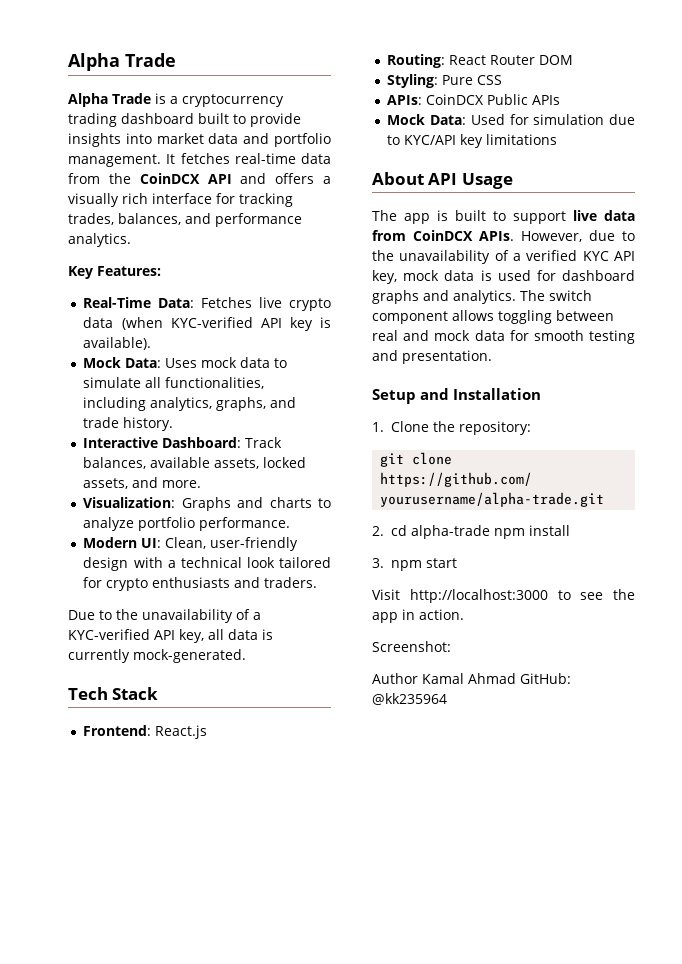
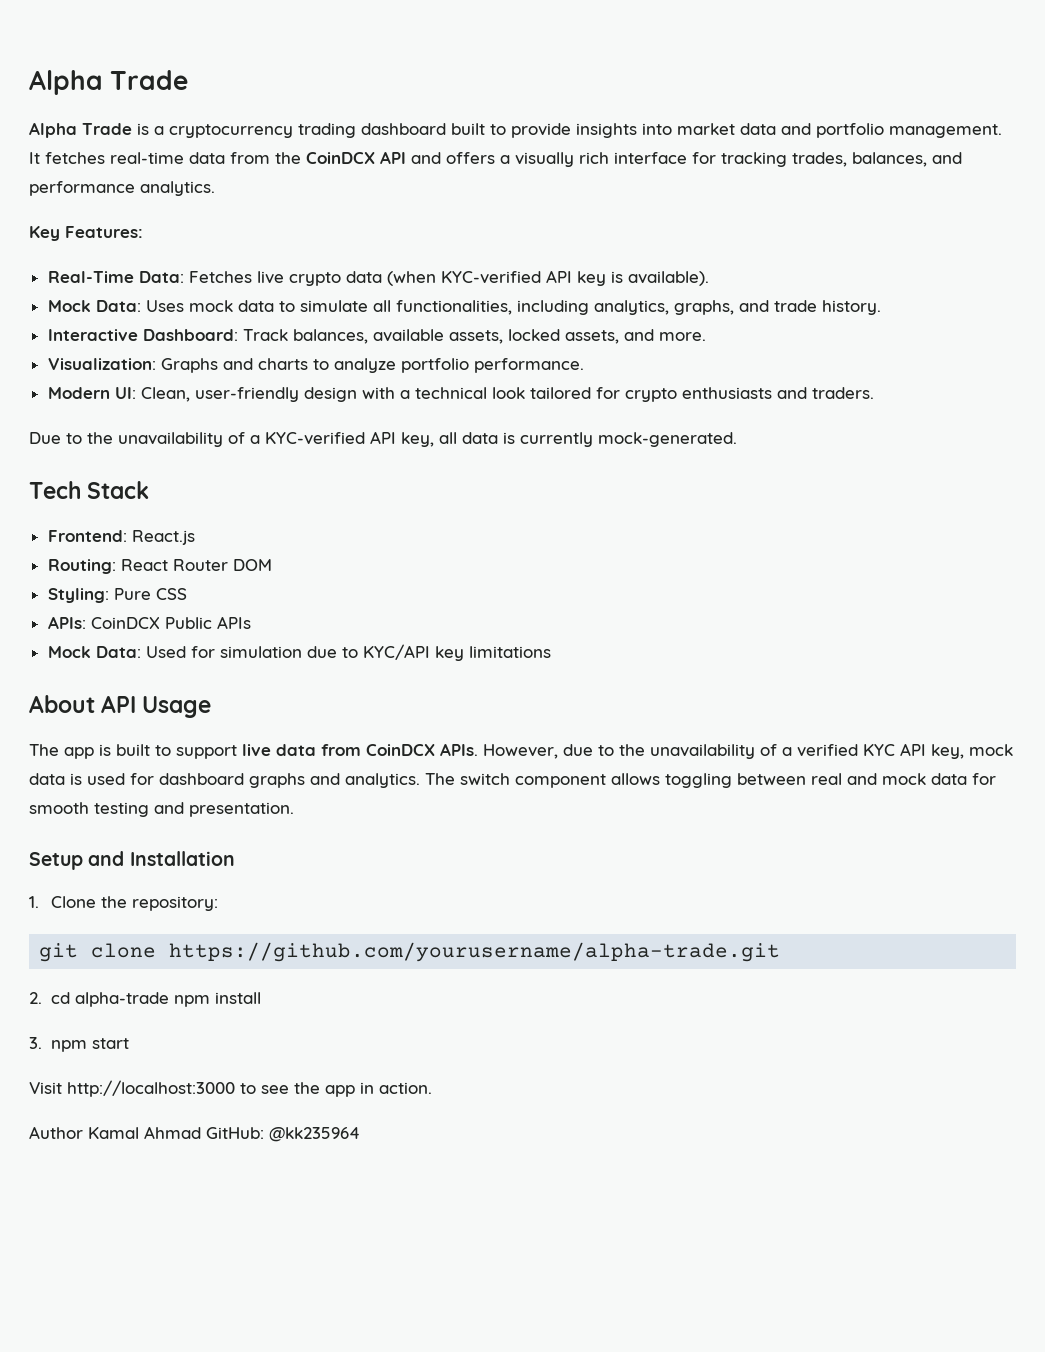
[372,641,451,652] // Screenshot: -> (432, 1088) none

